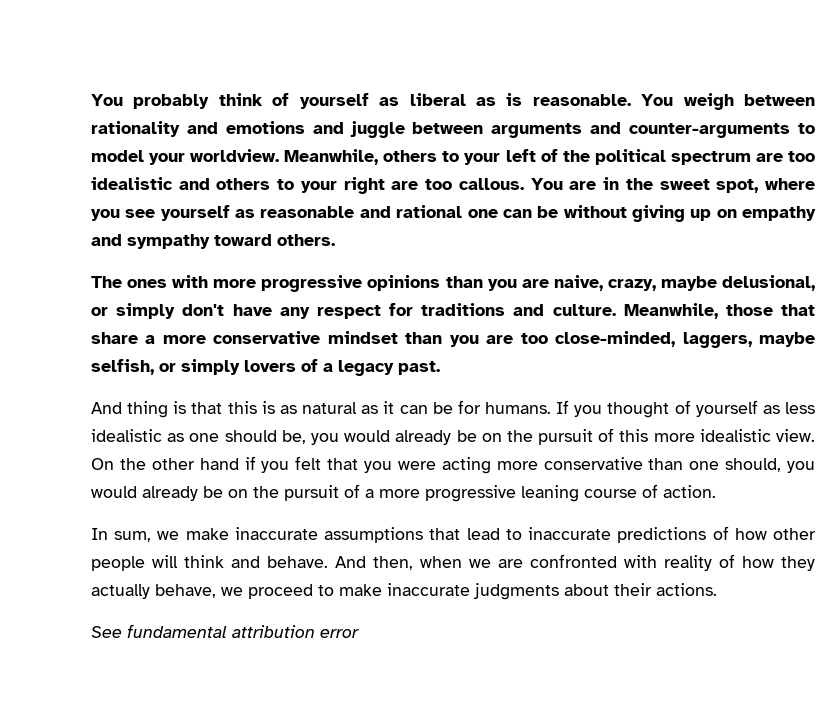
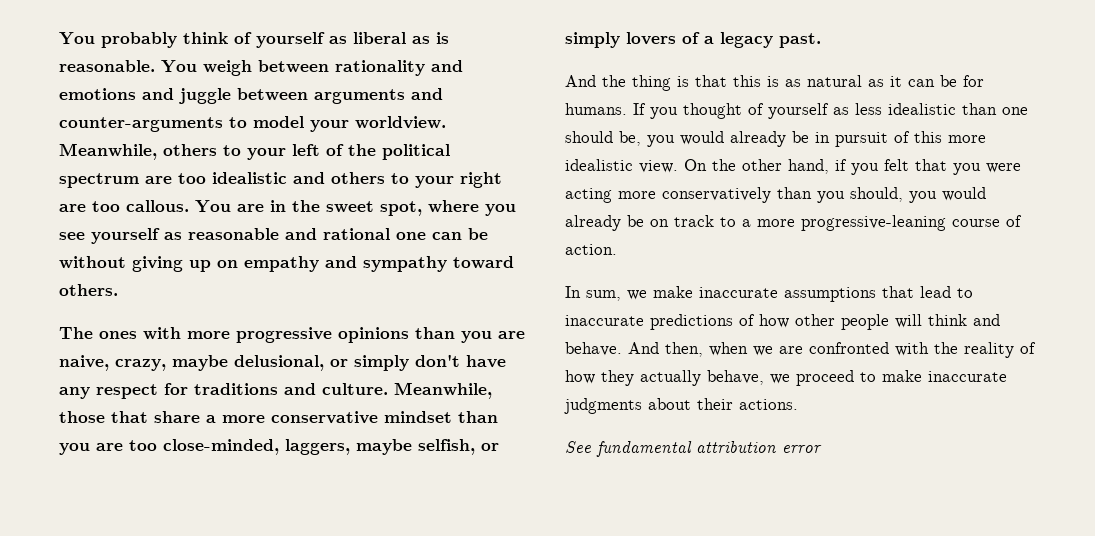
(122, 408) none -> [602,75,626,87] the
[167,433,185,442] as -> [962,103,997,115] than
[481,430,533,442] on the -> [815,132,830,143] in
[199,458,239,470] hand -> [788,159,829,174] hand,
[543,457,720,470] conservative than one -> [662,187,845,203] conservatively than you
[253,484,579,502] the pursuit of a more progressive leaning -> [674,215,946,231] track to a more progressive-leaning
(657, 561) none -> [934,342,958,354] the

